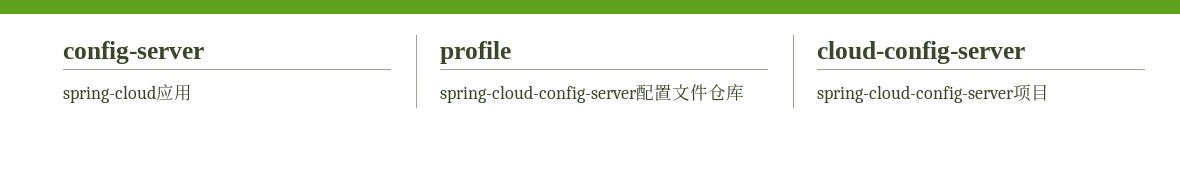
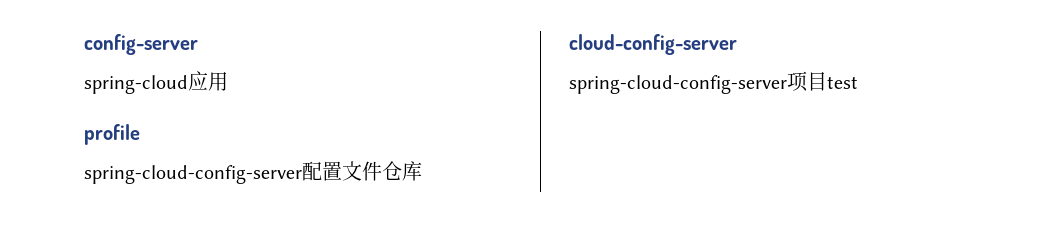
(1049, 92) none -> [827,76,858,89] test

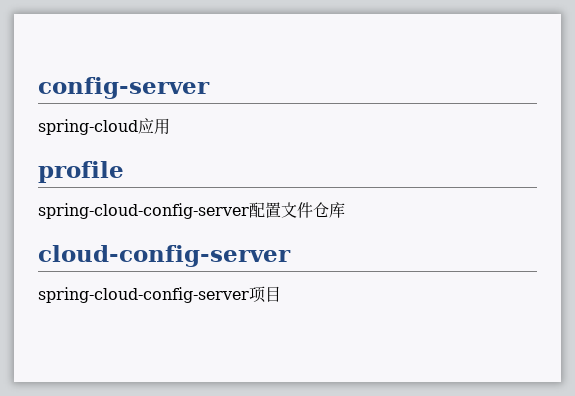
[827,76,858,89] test -> (281, 294) none

